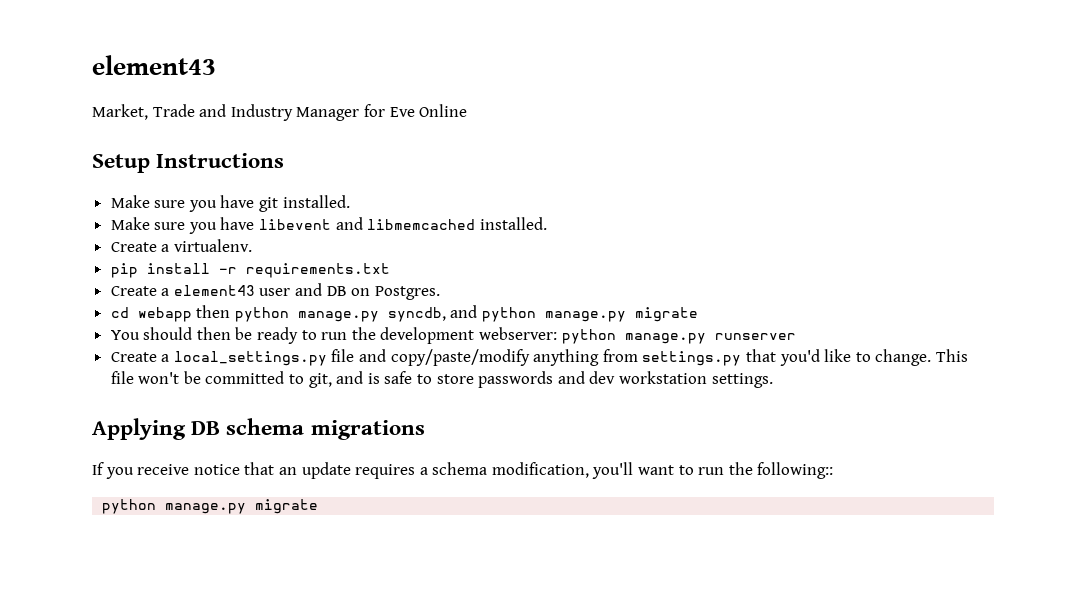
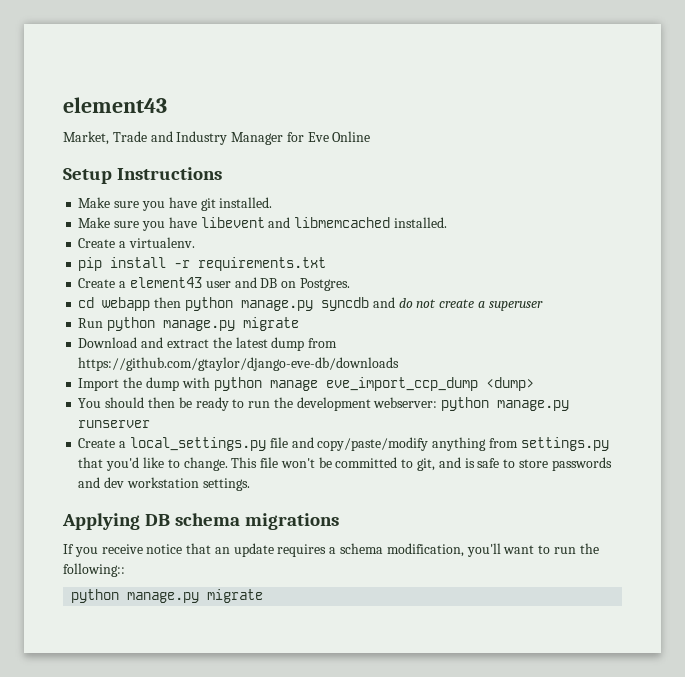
[387,305,699,322] syncdb, and python manage.py migrate -> [320,297,543,311] [78,317,300,331] [78,337,338,351] [78,357,400,371] [78,377,534,391] syncdb and do not create a superuser // Run python manage.py migrate // Download and extract the latest dump from https://github.com/gtaylor/django-eve-db/downloads // Import the dump with python manage eve_import_ccp_dump <dump>

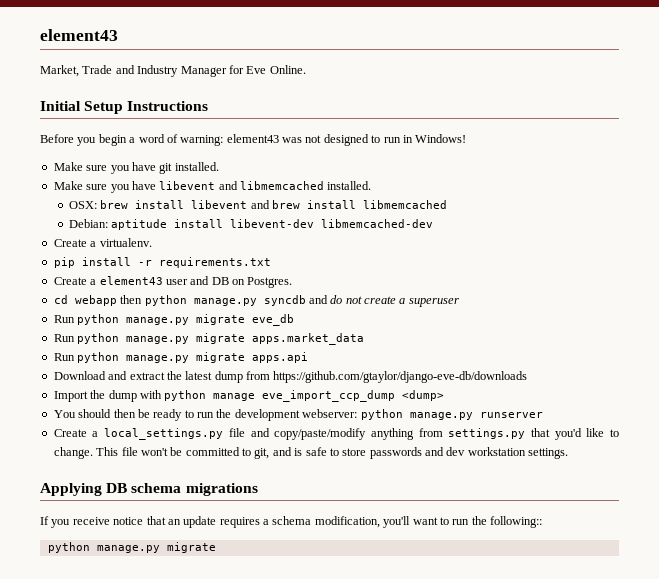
[332,131,371,142] Online // -> [269,65,306,74] [40,101,81,111] Online. // Initial
(223, 173) none -> [40,134,467,146] // Before you begin a word of warning: element43 was not designed to run in Windows!
(447, 222) none -> [68,200,447,209] [68,219,434,230] // OSX: brew install libevent and brew install libmemcached // Debian: aptitude install libevent-dev libmemcached-dev
(300, 324) none -> [252,314,295,326] [53,333,365,345] [53,352,309,363] eve_db // Run python manage.py migrate apps.market_data // Run python manage.py migrate apps.api

